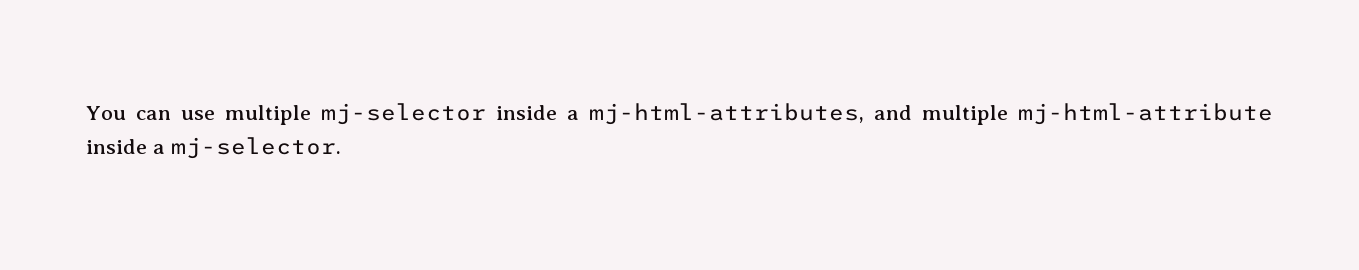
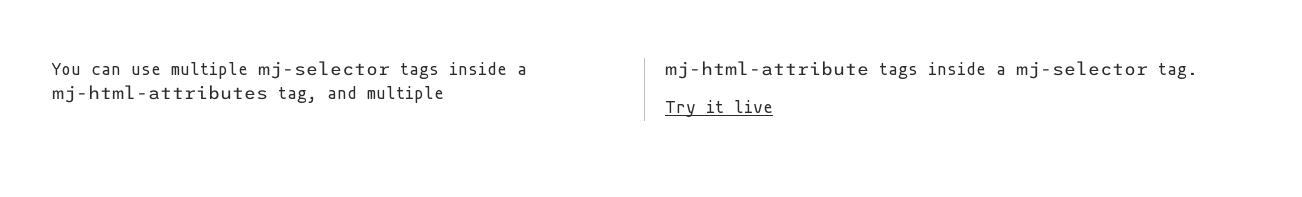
[495,103,864,125] inside a mj-html-attributes, -> [400,62,527,79] [52,85,317,103] tags inside a mj-html-attributes tag,
[86,137,341,159] inside a mj-selector. -> [879,61,1197,79] [665,100,773,117] tags inside a mj-selector tag. // Try it live

